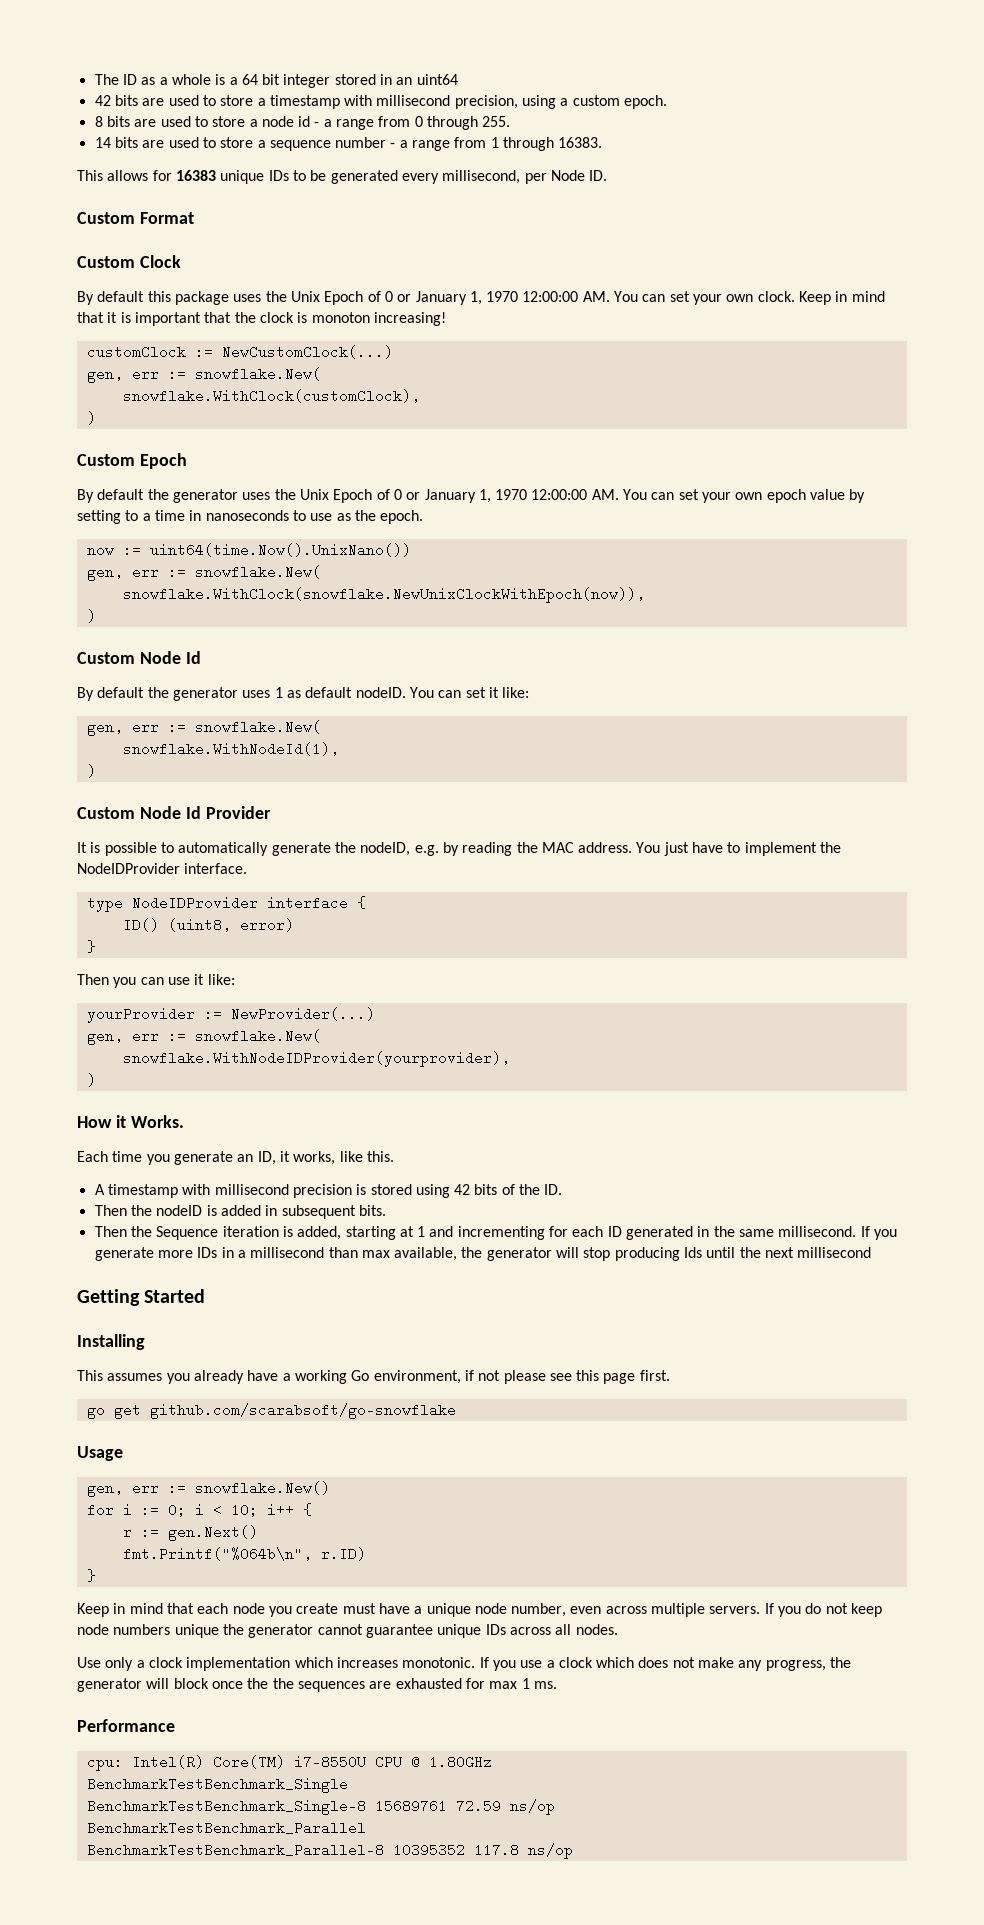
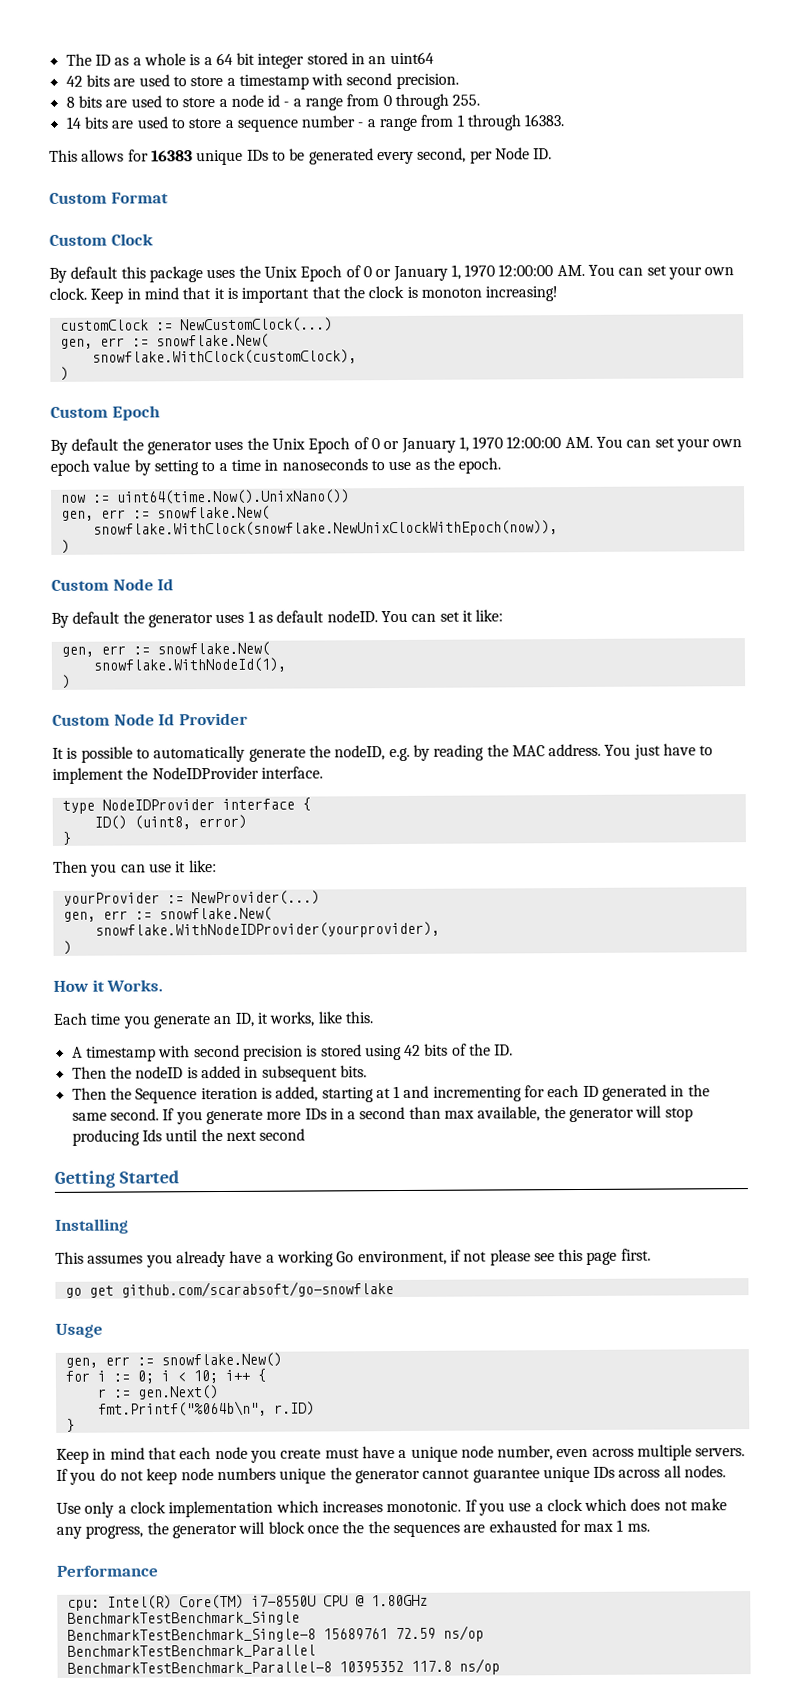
[376,95,668,109] millisecond precision, using a custom epoch. -> [346,73,459,90] second precision.
[442,170,521,184] millisecond, -> [417,147,467,163] second,
[214,1184,289,1195] millisecond -> [193,1044,240,1058] second
[778,1226,857,1237] millisecond. -> [109,1108,159,1121] second.
[250,1247,325,1258] millisecond -> [359,1106,406,1120] second
[797,1247,872,1258] millisecond -> [259,1128,306,1141] second

